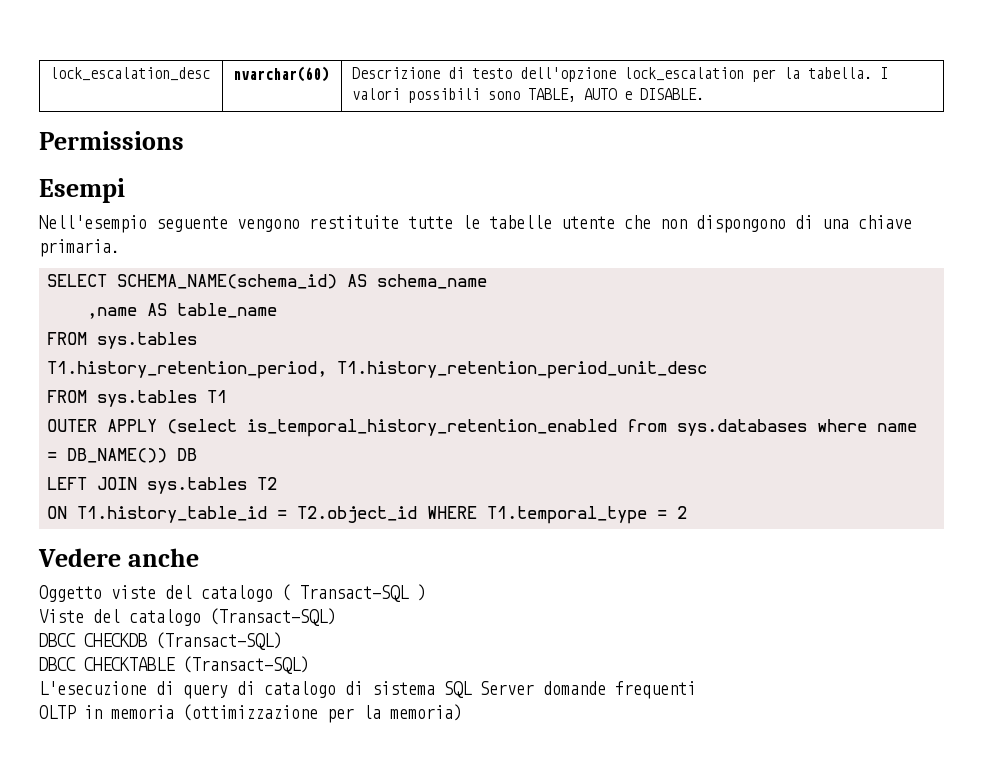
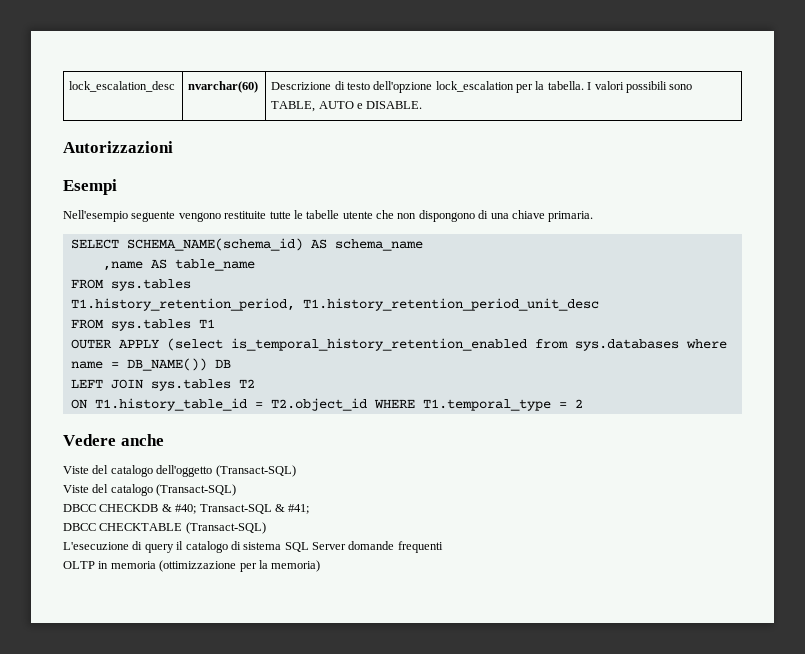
[39,131,184,150] Permissions -> [63,141,173,153] Autorizzazioni
[39,584,426,602] Oggetto viste del catalogo ( Transact-SQL ) -> [63,465,296,477] Viste del catalogo dell'oggetto (Transact-SQL)
[156,632,282,650] (Transact-SQL) -> [161,504,310,514] & #40; Transact-SQL & #41;
[237,681,255,695] di -> [176,541,184,550] il

